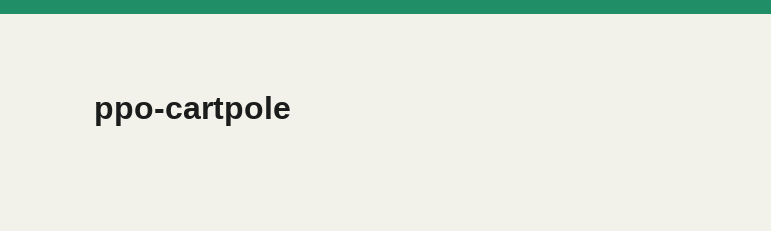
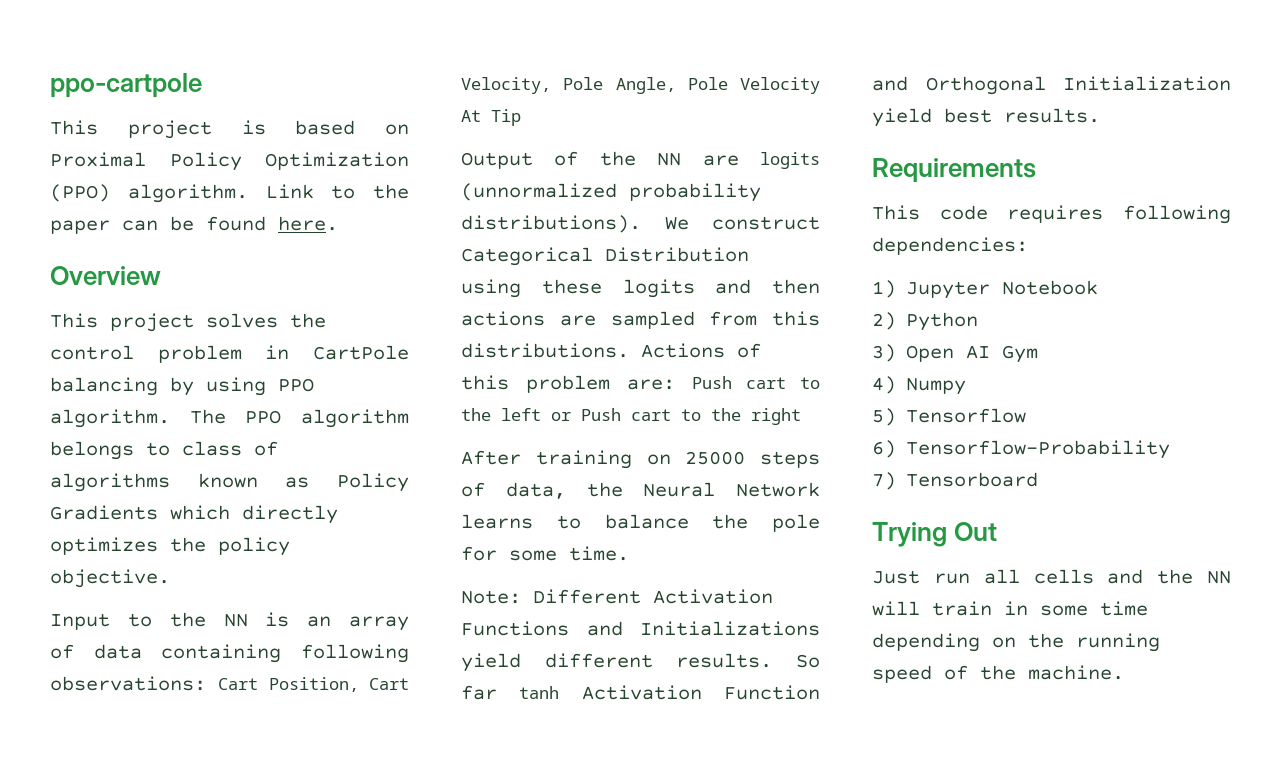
(291, 111) none -> [50,120,409,139] [50,152,409,171] [50,184,409,203] [50,216,338,234] [50,266,161,285] [50,313,326,332] [50,345,409,363] [50,377,314,396] [50,409,409,428] [50,441,278,460] [50,473,409,492] [50,505,338,524] [50,537,290,556] [50,569,170,588] [50,612,409,631] [50,644,409,663] [50,676,409,692] [461,77,820,94] [461,109,521,126] [461,151,820,169] [461,183,761,202] [461,215,820,233] [461,247,749,266] [461,279,820,298] [461,311,820,329] [461,343,761,358] [461,375,820,393] [461,408,801,425] [461,450,820,469] [461,482,820,499] [461,514,820,532] [461,546,629,561] [461,589,773,604] [461,621,820,636] [461,653,820,672] [461,685,820,700] [872,76,1231,95] [872,108,1100,127] [872,158,1036,183] [872,205,1231,224] [872,237,1028,255] [872,280,1099,299] [872,312,979,331] [872,344,1039,363] [872,376,967,395] [872,408,1027,426] [872,440,1171,459] [872,472,1039,490] [872,522,998,547] [872,569,1231,584] [872,601,1148,616] [872,633,1160,652] [872,665,1124,683] // This project is based on Proximal Policy Optimization (PPO) algorithm. Link to the paper can be found here. // Overview // This project solves the control problem in CartPole balancing by using PPO algorithm. The PPO algorithm belongs to class of algorithms known as Policy Gradients which directly optimizes the policy objective. // Input to the NN is an array of data containing following observations: Cart Position, Cart Velocity, Pole Angle, Pole Velocity At Tip // Output of the NN are logits (unnormalized probability distributions). We construct Categorical Distribution using these logits and then actions are sampled from this distributions. Actions of this problem are: Push cart to the left or Push cart to the right // After training on 25000 steps of data, the Neural Network learns to balance the pole for some time. // Note: Different Activation Functions and Initializations yield different results. So far tanh Activation Function and Orthogonal Initialization yield best results. // Requirements // This code requires following dependencies: // 1) Jupyter Notebook // 2) Python // 3) Open AI Gym // 4) Numpy // 5) Tensorflow // 6) Tensorflow-Probability // 7) Tensorboard // Trying Out // Just run all cells and the NN will train in some time depending on the running speed of the machine.

